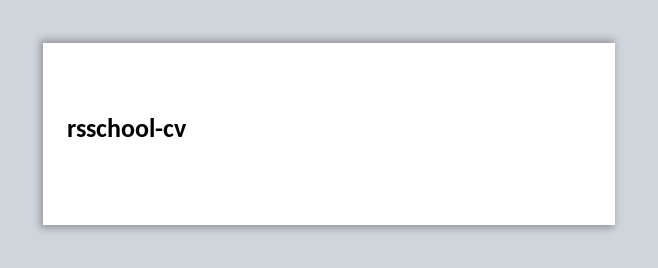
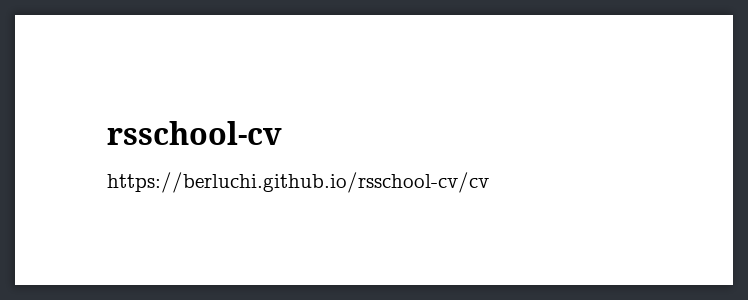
(187, 127) none -> [107,172,489,193] // https://berluchi.github.io/rsschool-cv/cv

